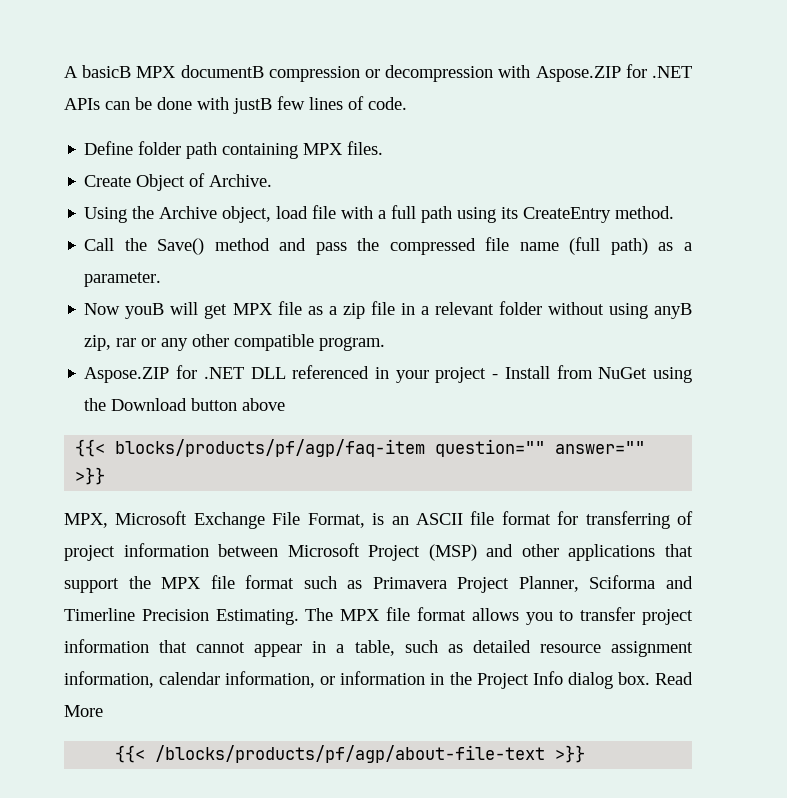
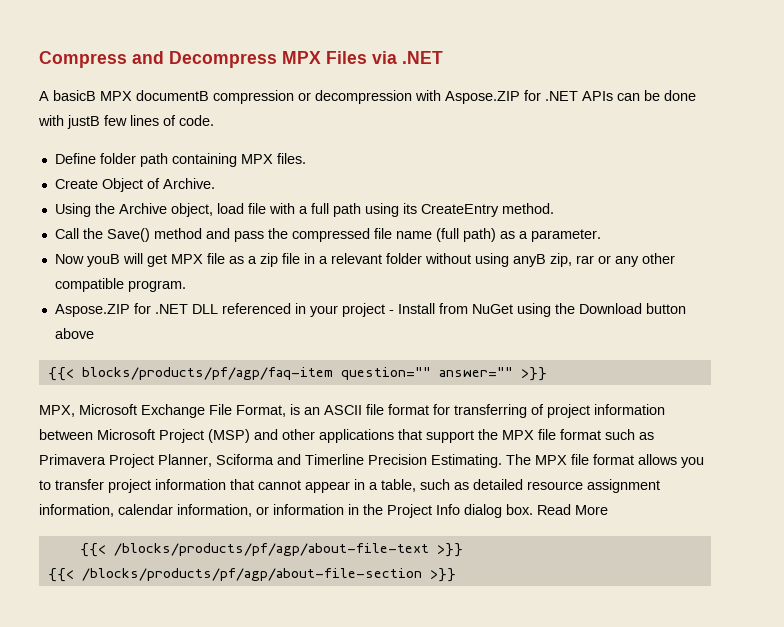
(64, 72) none -> [39,51,443,68] Compress and Decompress MPX Files via .NET //
(586, 754) none -> [47,568,456,582] // {{< /blocks/products/pf/agp/about-file-section >}}

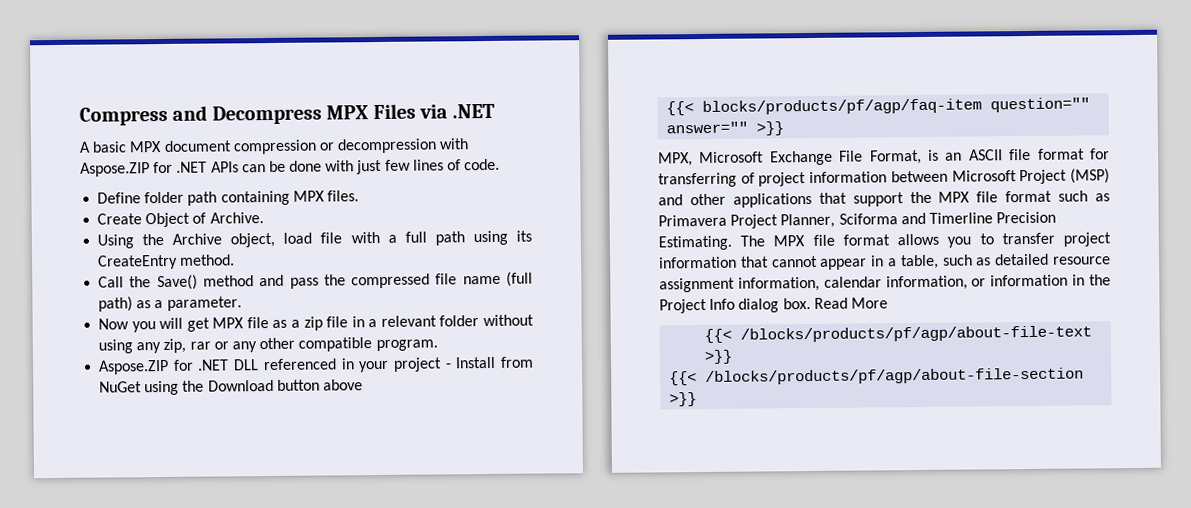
[53,90,209,101] basicВ MPX documentВ -> [92,140,232,153] basic MPX document
[67,115,100,129] justВ -> [356,159,383,175] just
[86,254,120,267] youВ -> [131,321,156,333] you
[512,254,546,267] anyВ -> [136,342,162,354] any

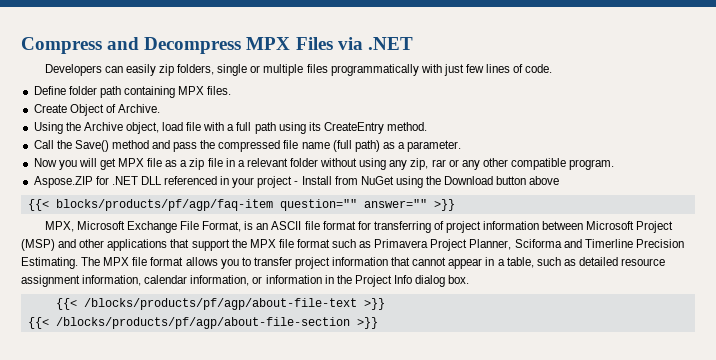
[79,138,470,155] [80,160,323,177] A basic MPX document compression or decompression with Aspose.ZIP for .NET APIs can be done -> [44,64,419,76] Developers can easily zip folders, single or multiple files programmatically
[813,297,888,309] Read More -> (470, 279) none

